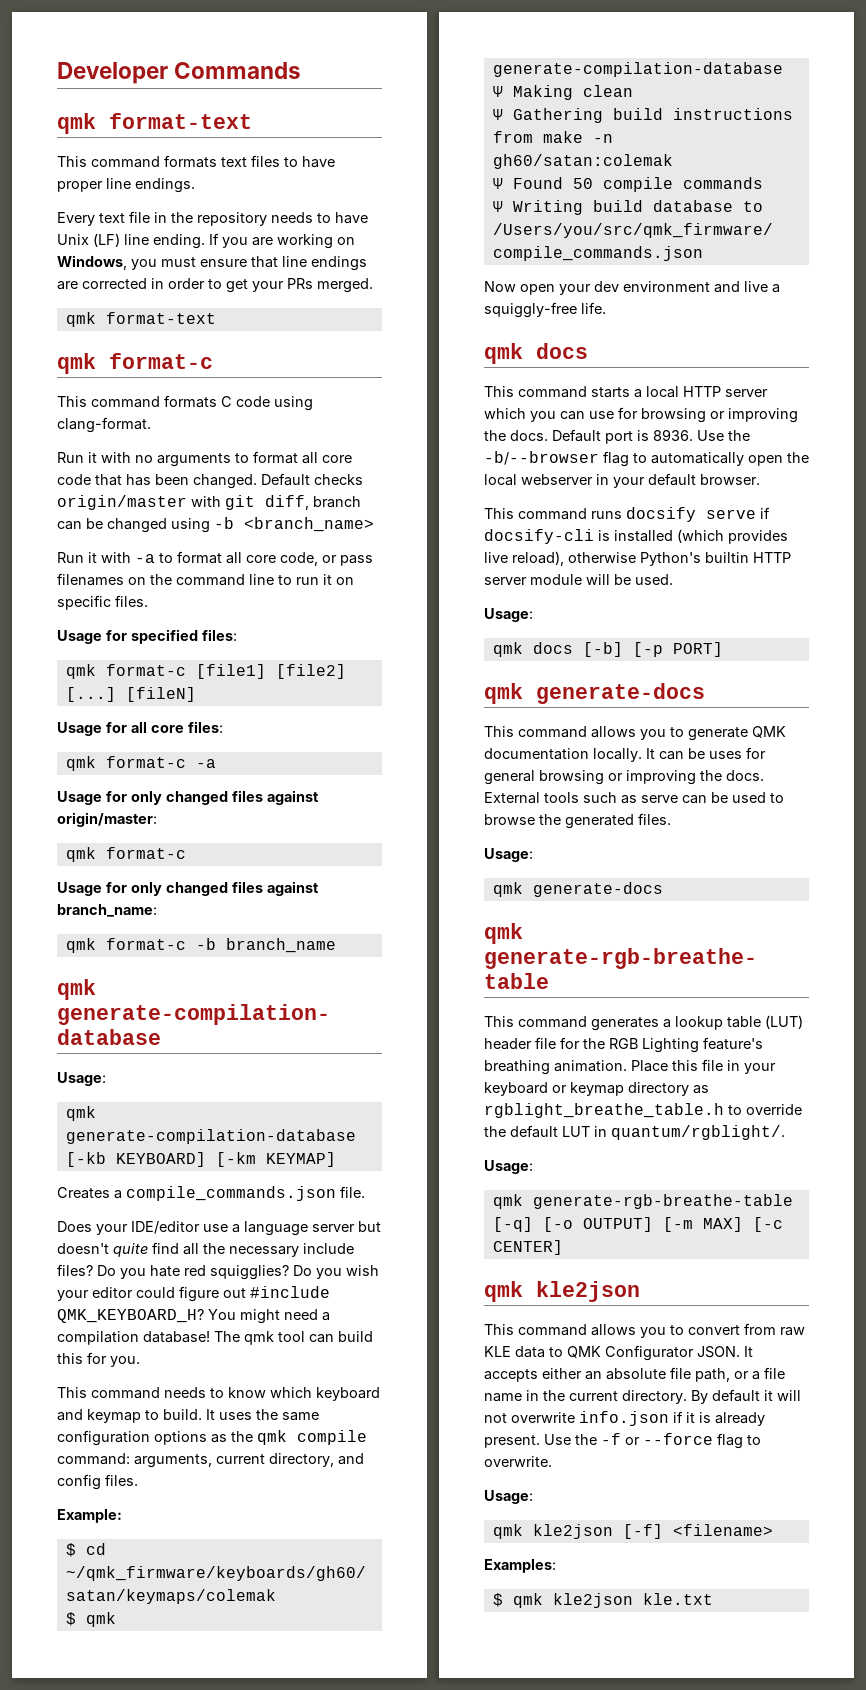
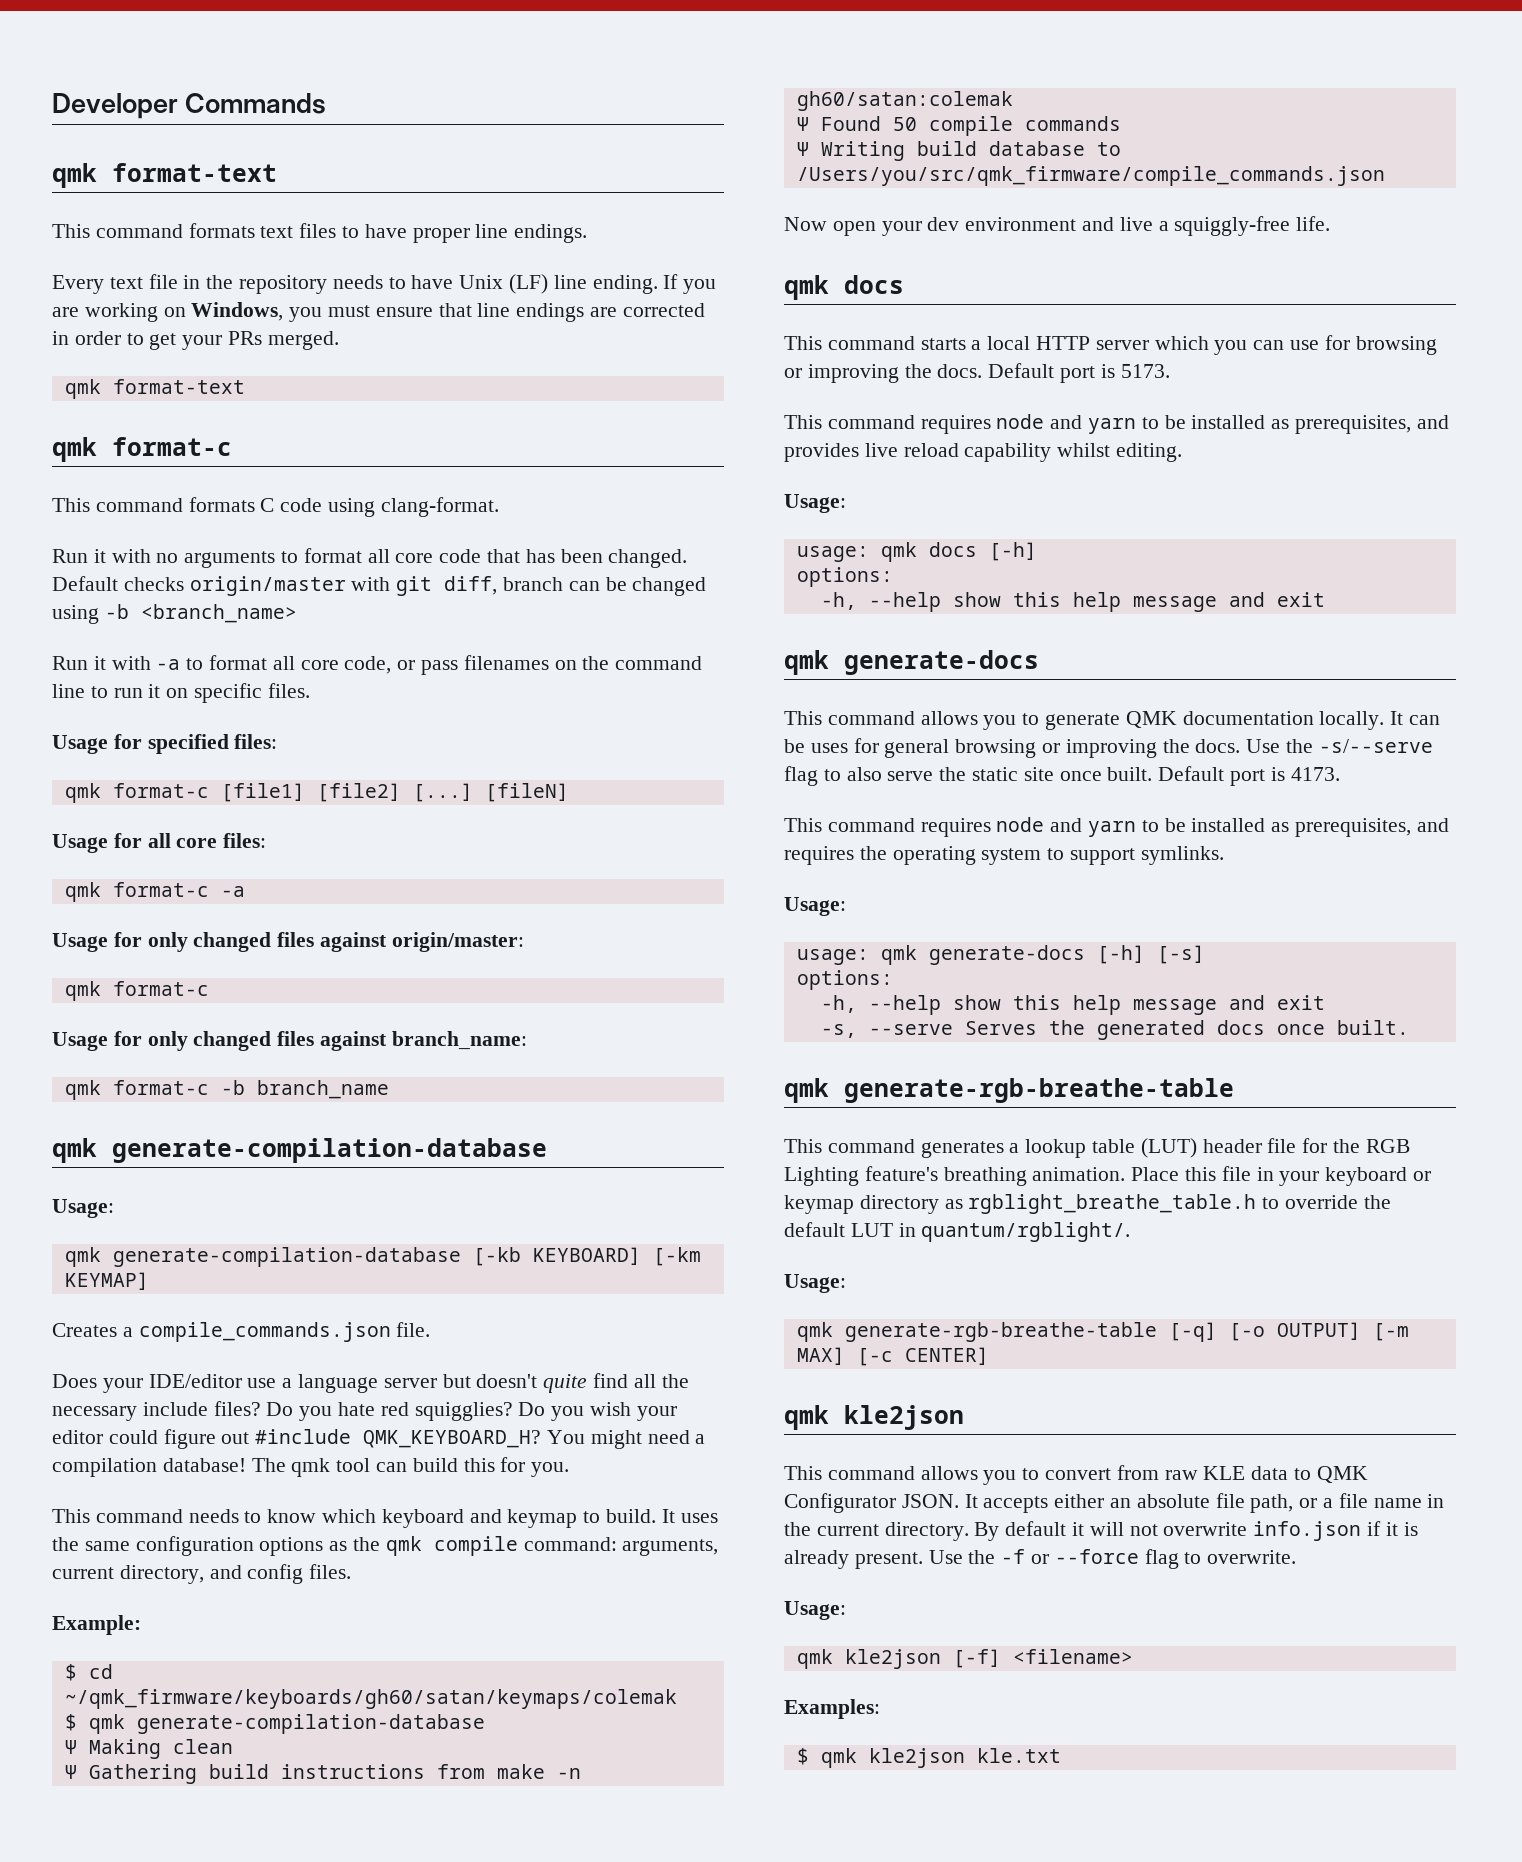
[653,429,750,441] [484,451,809,467] [484,473,760,488] [484,507,770,522] [484,529,788,544] [484,551,791,566] [484,574,673,585] [484,608,533,622] [492,642,723,657] 8936. Use the -b/--browser flag to automatically open the local webserver in your default browser. // This command runs docsify serve if docsify-cli is installed (which provides live reload), otherwise Python's builtin HTTP server module will be used. // Usage: // qmk docs [-b] [-p PORT] -> [1120,364,1170,378] [784,414,1449,434] [784,443,1183,462] [784,494,846,513] [796,542,1037,562] [796,567,893,587] [820,592,1325,612] 5173. // This command requires node and yarn to be installed as prerequisites, and provides live reload capability whilst editing. // Usage: // usage: qmk docs [-h] // options: // -h, --help show this help message and exit
[484,792,784,804] [484,813,671,829] [484,848,533,862] [492,882,663,897] External tools such as serve can be used to browse the generated files. // Usage: // qmk generate-docs -> [1246,739,1433,753] [784,766,1340,786] [784,817,1449,837] [784,846,1224,865] [784,897,846,916] [796,945,1205,965] [796,970,893,990] [820,995,1325,1015] [820,1020,1409,1040] Use the -s/--serve flag to also serve the static site once built. Default port is 4173. // This command requires node and yarn to be installed as prerequisites, and requires the operating system to support symlinks. // Usage: // usage: qmk generate-docs [-h] [-s] // options: // -h, --help show this help message and exit // -s, --serve Serves the generated docs once built.

